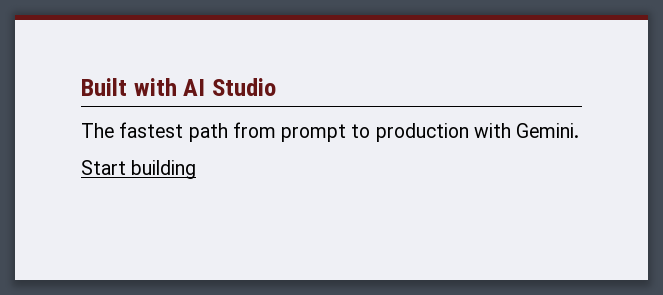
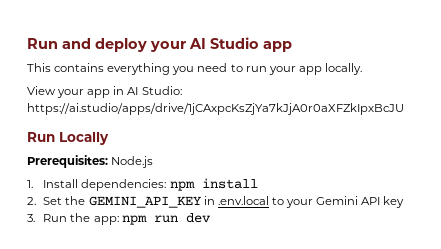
[81,78,276,96] [81,122,580,142] [81,160,197,179] Built with AI Studio // The fastest path from prompt to production with Gemini. // Start building -> [27,37,292,52] [27,63,362,75] [27,86,182,98] [27,103,404,115] [27,132,109,145] [27,155,154,168] [27,178,258,191] [27,196,405,208] [27,213,211,225] Run and deploy your AI Studio app // This contains everything you need to run your app locally. // View your app in AI Studio: https://ai.studio/apps/drive/1jCAxpcKsZjYa7kJjA0r0aXFZkIpxBcJU // Run Locally // Prerequisites: Node.js // 1. Install dependencies: npm install // 2. Set the GEMINI_API_KEY in .env.local to your Gemini API key // 3. Run the app: npm run dev

